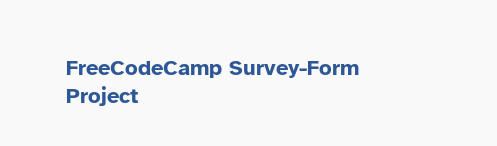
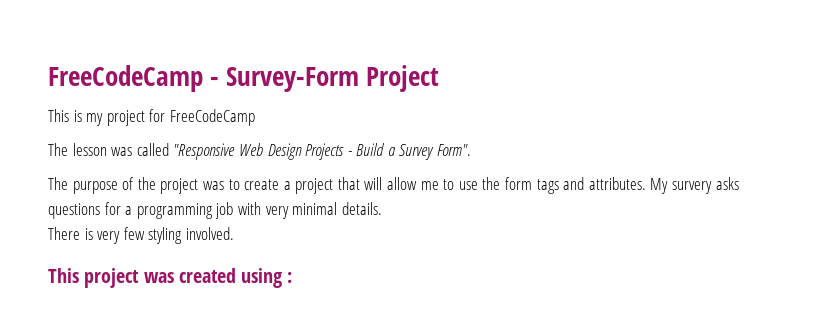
[66,61,222,78] FreeCodeCamp -> [48,65,220,92] FreeCodeCamp -
(138, 96) none -> [48,109,255,126] [48,143,472,160] [48,177,739,194] [48,202,382,219] [48,227,234,244] [48,268,293,288] // This is my project for FreeCodeCamp // The lesson was called "Responsive Web Design Projects - Build a Survey Form". // The purpose of the project was to create a project that will allow me to use the form tags and attributes. My survery asks questions for a programming job with very minimal details. // There is very few styling involved. // This project was created using :

